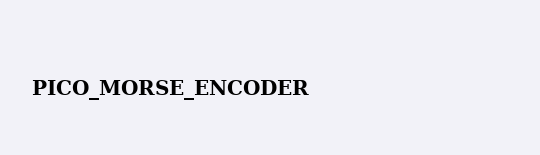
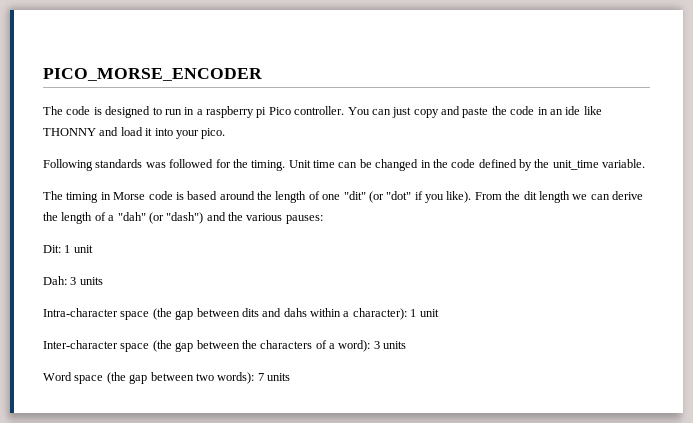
(309, 90) none -> [43,106,602,118] [43,127,226,139] [43,159,646,171] [43,191,643,203] [43,212,323,224] [43,245,93,253] [43,276,103,285] [43,308,439,320] [43,340,407,352] [43,372,290,384] // The code is designed to run in a raspberry pi Pico controller. You can just copy and paste the code in an ide like THONNY and load it into your pico. // Following standards was followed for the timing. Unit time can be changed in the code defined by the unit_time variable. // The timing in Morse code is based around the length of one "dit" (or "dot" if you like). From the dit length we can derive the length of a "dah" (or "dash") and the various pauses: // Dit: 1 unit // Dah: 3 units // Intra-character space (the gap between dits and dahs within a character): 1 unit // Inter-character space (the gap between the characters of a word): 3 units // Word space (the gap between two words): 7 units

